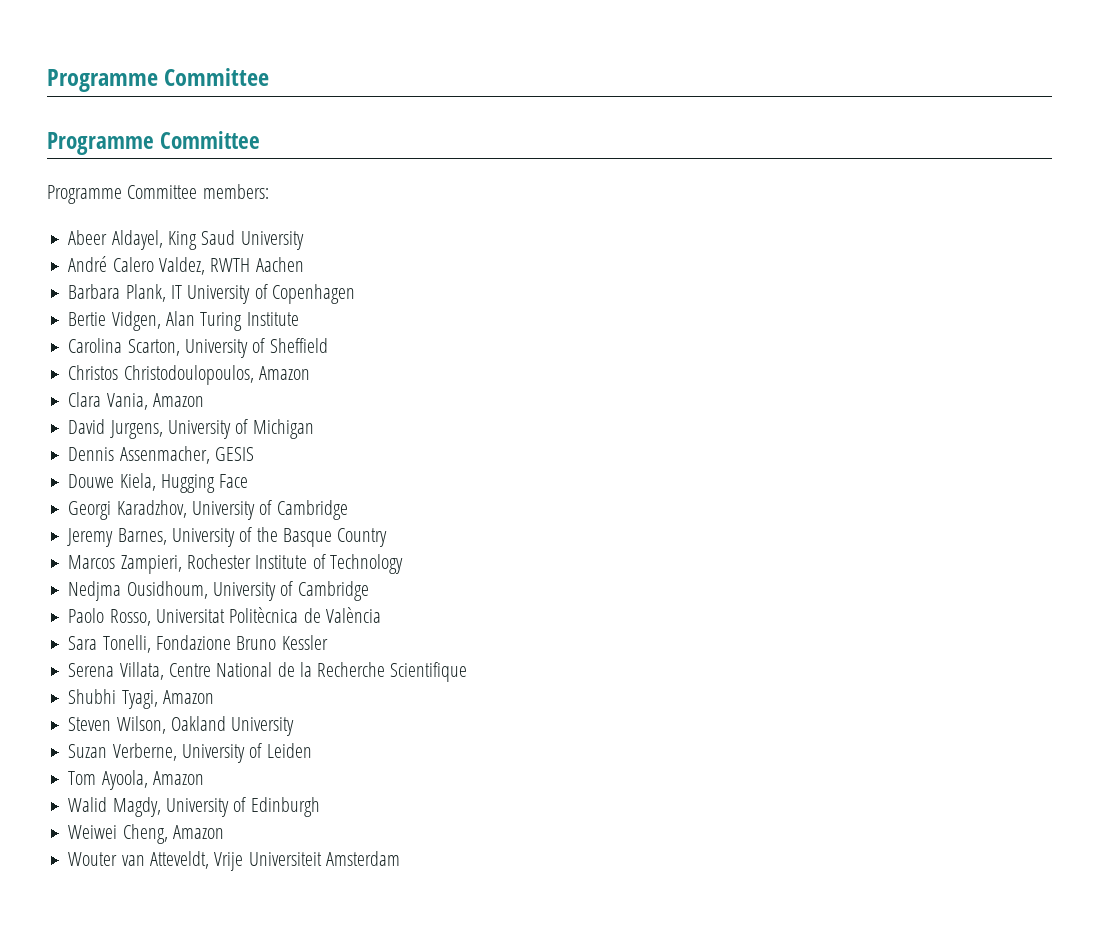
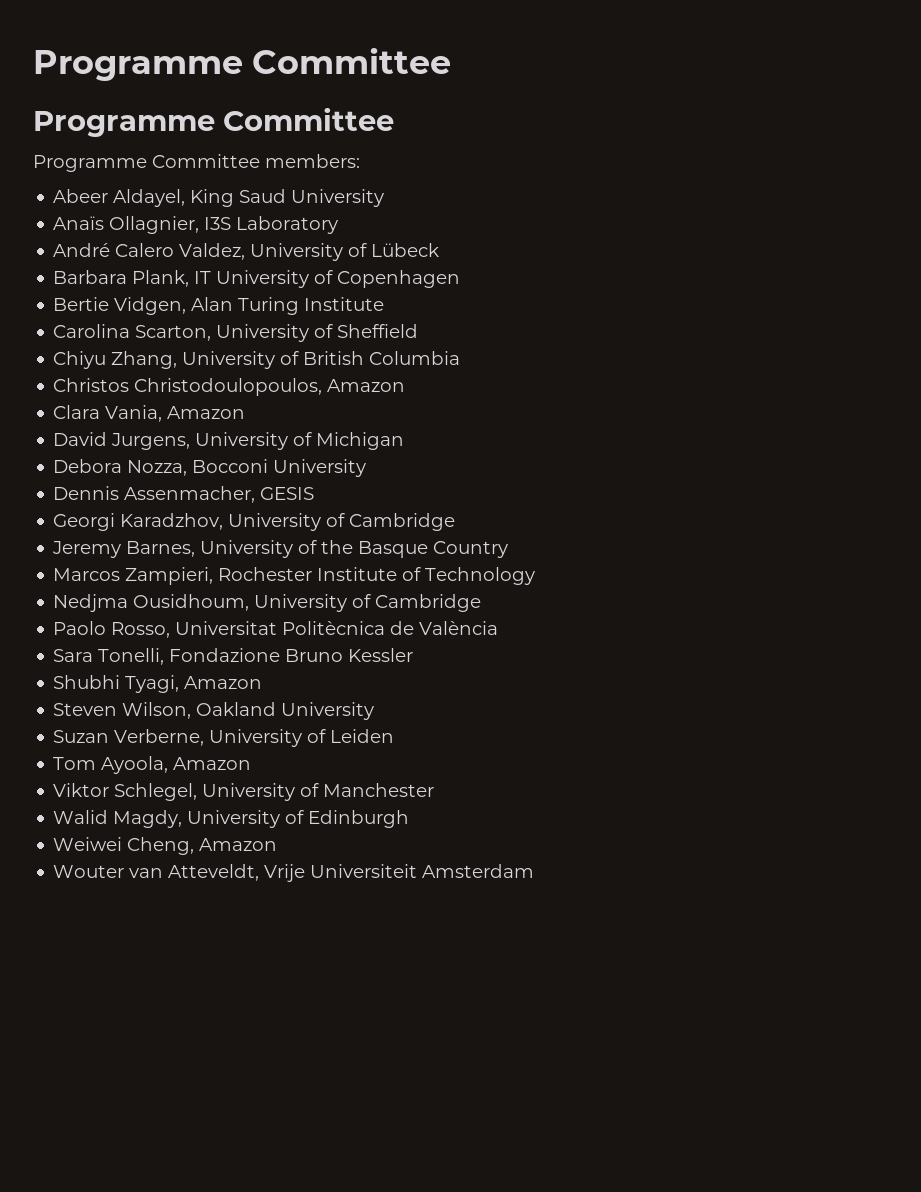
(304, 240) none -> [53,216,339,234] // Anaïs Ollagnier, I3S Laboratory
[210,257,304,272] RWTH Aachen -> [250,243,440,261] University of Lübeck
(328, 345) none -> [53,351,461,369] // Chiyu Zhang, University of British Columbia
(314, 429) none -> [53,459,367,477] // Debora Nozza, Bocconi University
[68,473,249,493] // Douwe Kiela, Hugging Face -> (315, 493) none
[68,662,468,682] // Serena Villata, Centre National de la Recherche Scientifique -> (414, 655) none
(204, 778) none -> [53,783,435,801] // Viktor Schlegel, University of Manchester

